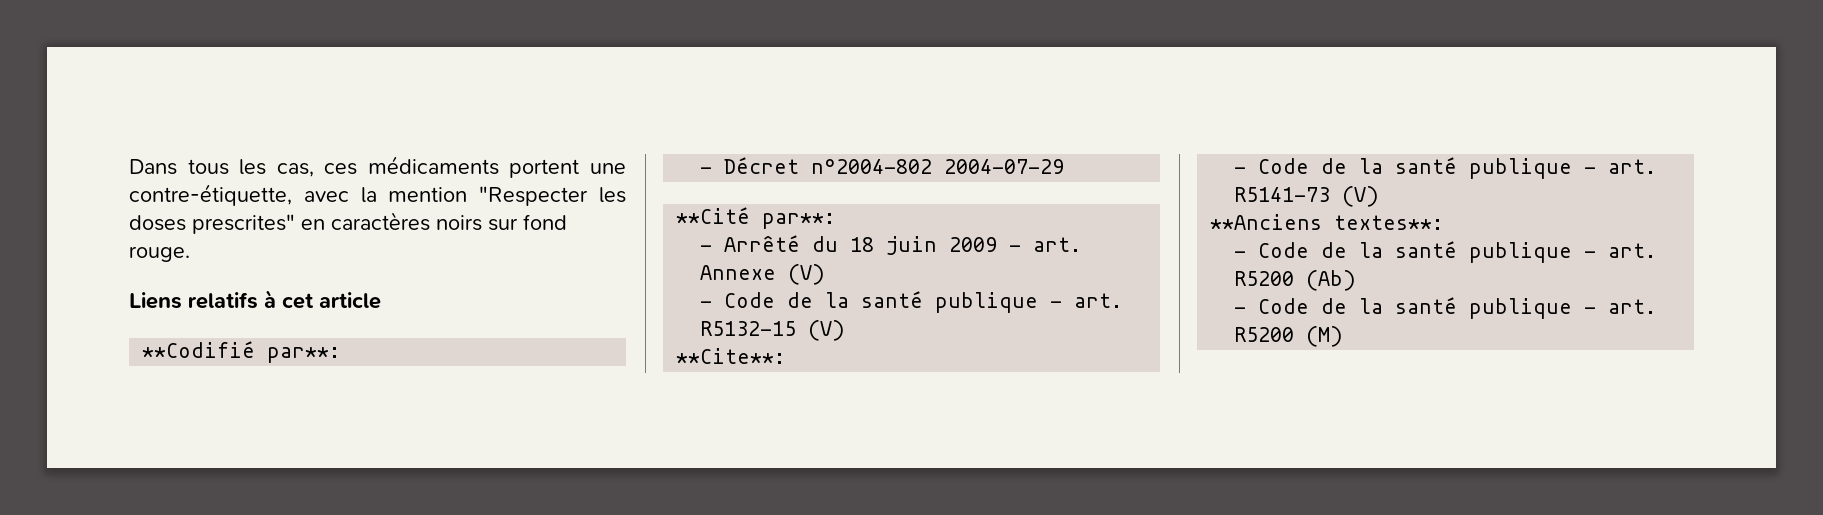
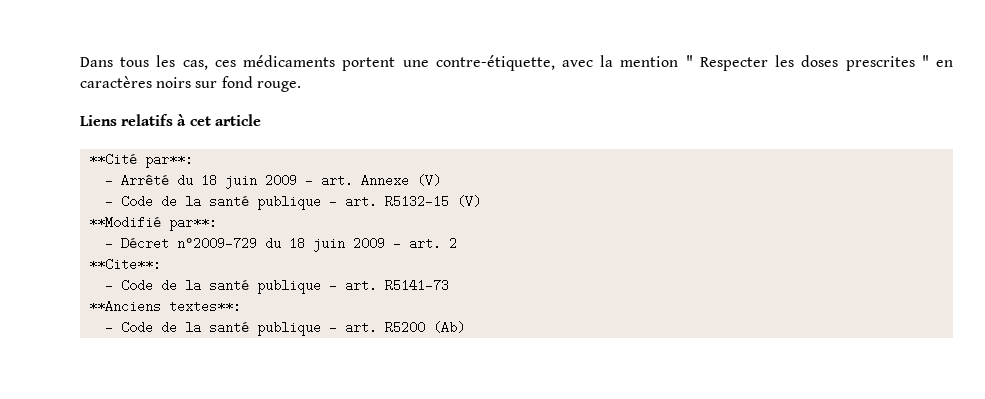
[479,186,626,206] [129,214,295,234] "Respecter les doses prescrites" -> [685,55,929,71] " Respecter les doses prescrites "
[142,341,341,363] [700,157,1065,174] // **Codifié par**: // - Décret n°2004-802 2004-07-29 -> (261, 120) none
(846, 330) none -> [89,216,218,231] [105,237,458,252] // **Modifié par**: // - Décret n°2009-729 du 18 juin 2009 - art. 2
[1342,186,1380,207] (V) -> (450, 285) none
[1234,297,1657,319] [1234,326,1344,347] // - Code de la santé publique - art. R5200 (M) -> (466, 327) none

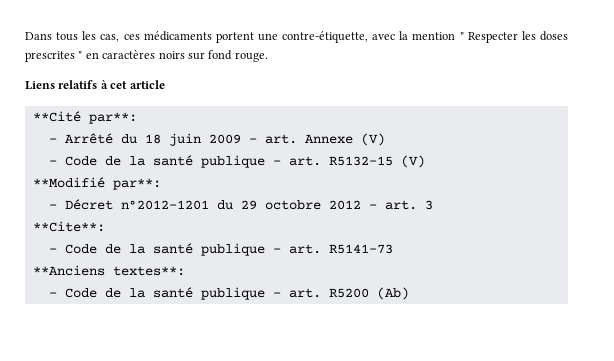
[177,237,458,252] n°2009-729 du 18 juin 2009 - art. 2 -> [120,200,433,210] n°2012-1201 du 29 octobre 2012 - art. 3

